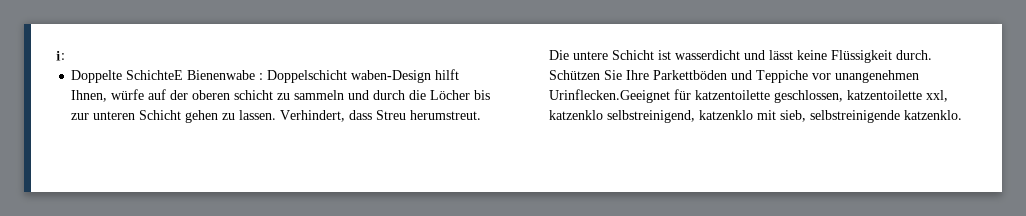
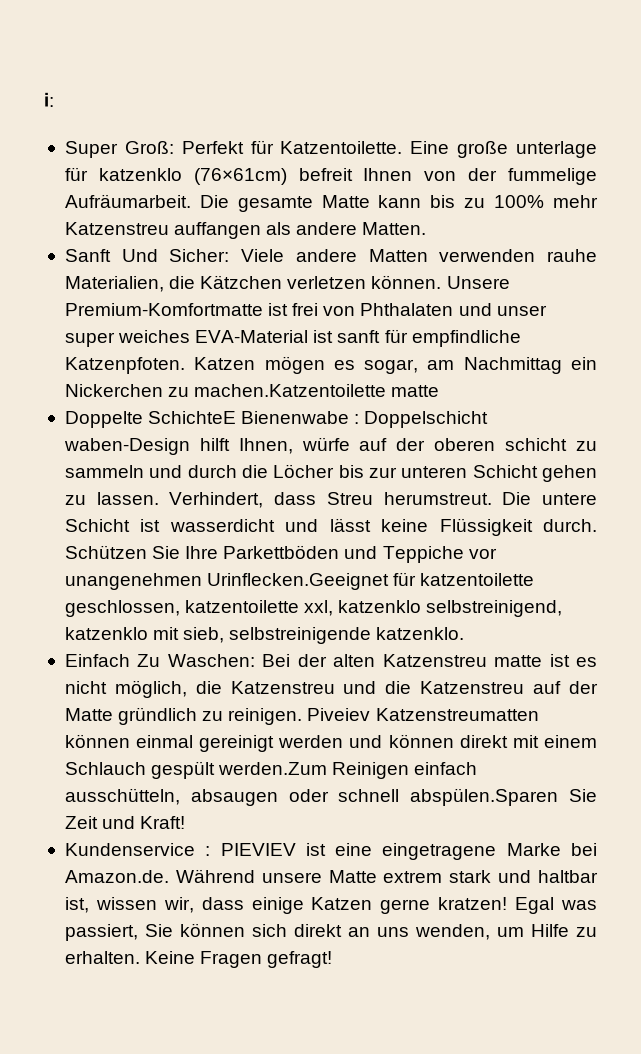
(65, 55) none -> [64,140,597,158] [64,167,597,185] [64,194,598,212] [64,222,427,239] [64,249,598,262] [64,275,510,292] [64,303,547,316] [64,329,521,347] [64,356,597,374] [64,384,440,397] // Super Groß: Perfekt für Katzentoilette. Eine große unterlage für katzenklo (76×61cm) befreit Ihnen von der fummelige Aufräumarbeit. Die gesamte Matte kann bis zu 100% mehr Katzenstreu auffangen als andere Matten. // Sanft Und Sicher: Viele andere Matten verwenden rauhe Materialien, die Kätzchen verletzen können. Unsere Premium-Komfortmatte ist frei von Phthalaten und unser super weiches EVA-Material ist sanft für empfindliche Katzenpfoten. Katzen mögen es sogar, am Nachmittag ein Nickerchen zu machen.Katzentoilette matte
(963, 115) none -> [64,654,597,667] [64,680,598,698] [64,707,539,725] [64,734,597,752] [64,761,478,779] [64,788,598,806] [64,816,186,829] [64,843,597,860] [64,869,598,883] [64,897,597,914] [64,923,597,941] [64,951,333,968] // Einfach Zu Waschen: Bei der alten Katzenstreu matte ist es nicht möglich, die Katzenstreu und die Katzenstreu auf der Matte gründlich zu reinigen. Piveiev Katzenstreumatten können einmal gereinigt werden und können direkt mit einem Schlauch gespült werden.Zum Reinigen einfach ausschütteln, absaugen oder schnell abspülen.Sparen Sie Zeit und Kraft! // Kundenservice : PIEVIEV ist eine eingetragene Marke bei Amazon.de. Während unsere Matte extrem stark und haltbar ist, wissen wir, dass einige Katzen gerne kratzen! Egal was passiert, Sie können sich direkt an uns wenden, um Hilfe zu erhalten. Keine Fragen gefragt!

